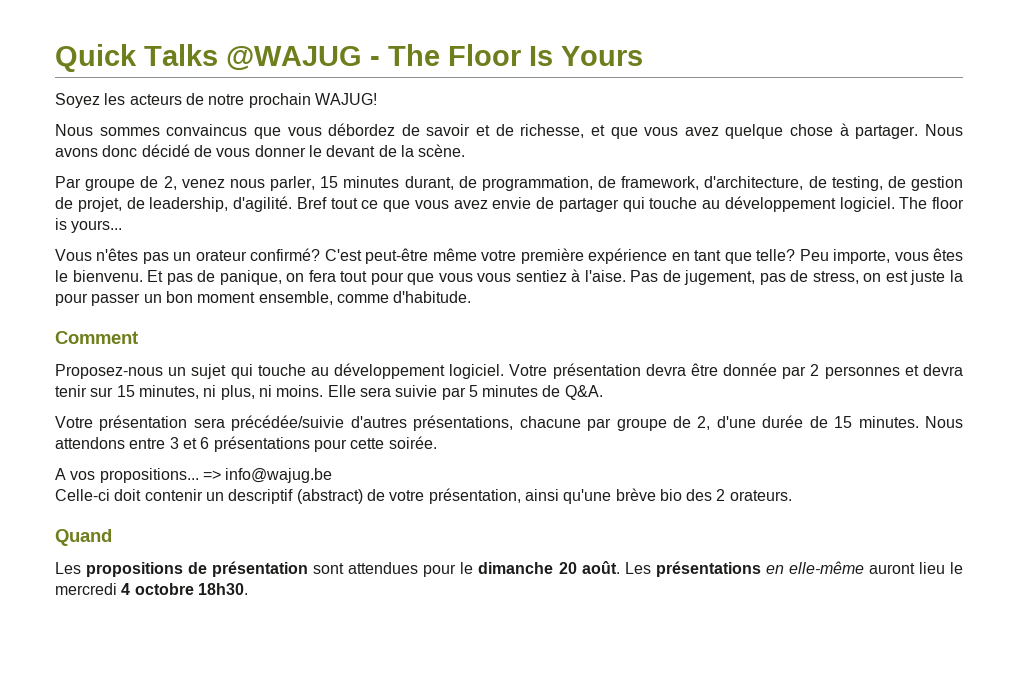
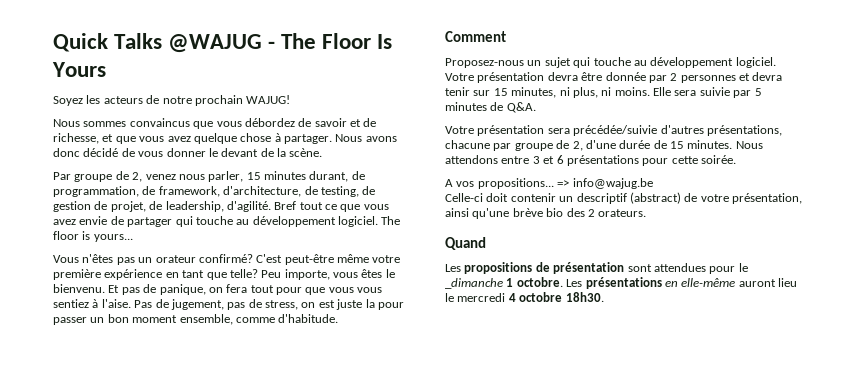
[478,561,620,574] dimanche 20 août. -> [445,277,563,289] _dimanche 1 octobre.

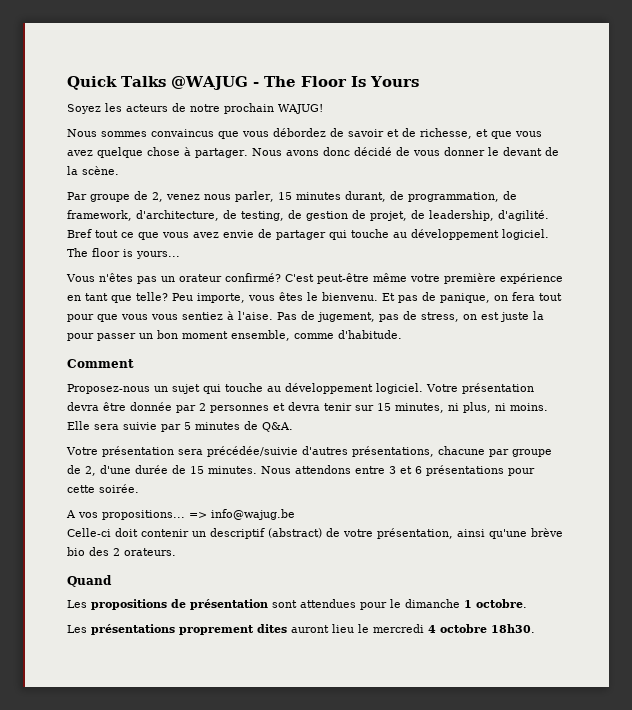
[445,278,503,289] _dimanche -> [405,599,460,608] dimanche
(563, 282) none -> (527, 603) //
[664,278,736,287] en elle-même -> [179,624,287,635] proprement dites

